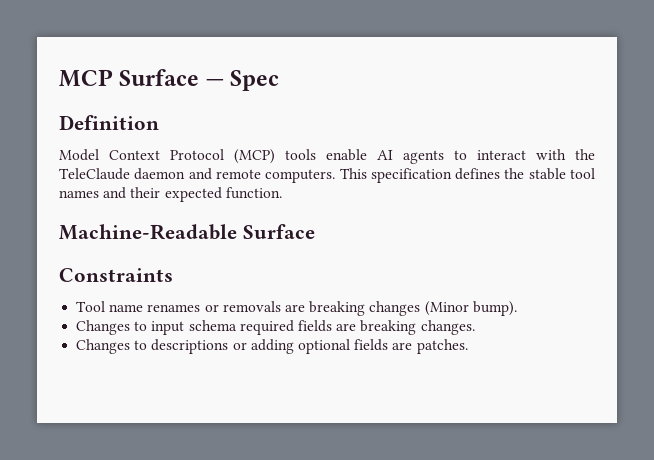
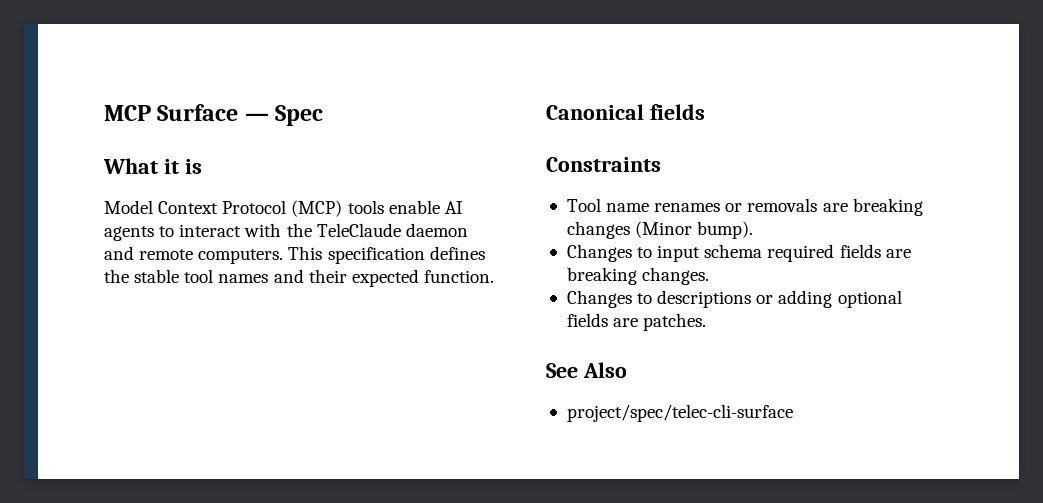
[59,115,159,130] Definition -> [103,158,202,174] What it is
[59,224,315,240] Machine-Readable Surface -> [546,104,705,120] Canonical fields
(468, 346) none -> [546,362,627,378] [566,404,793,422] // See Also // project/spec/telec-cli-surface

